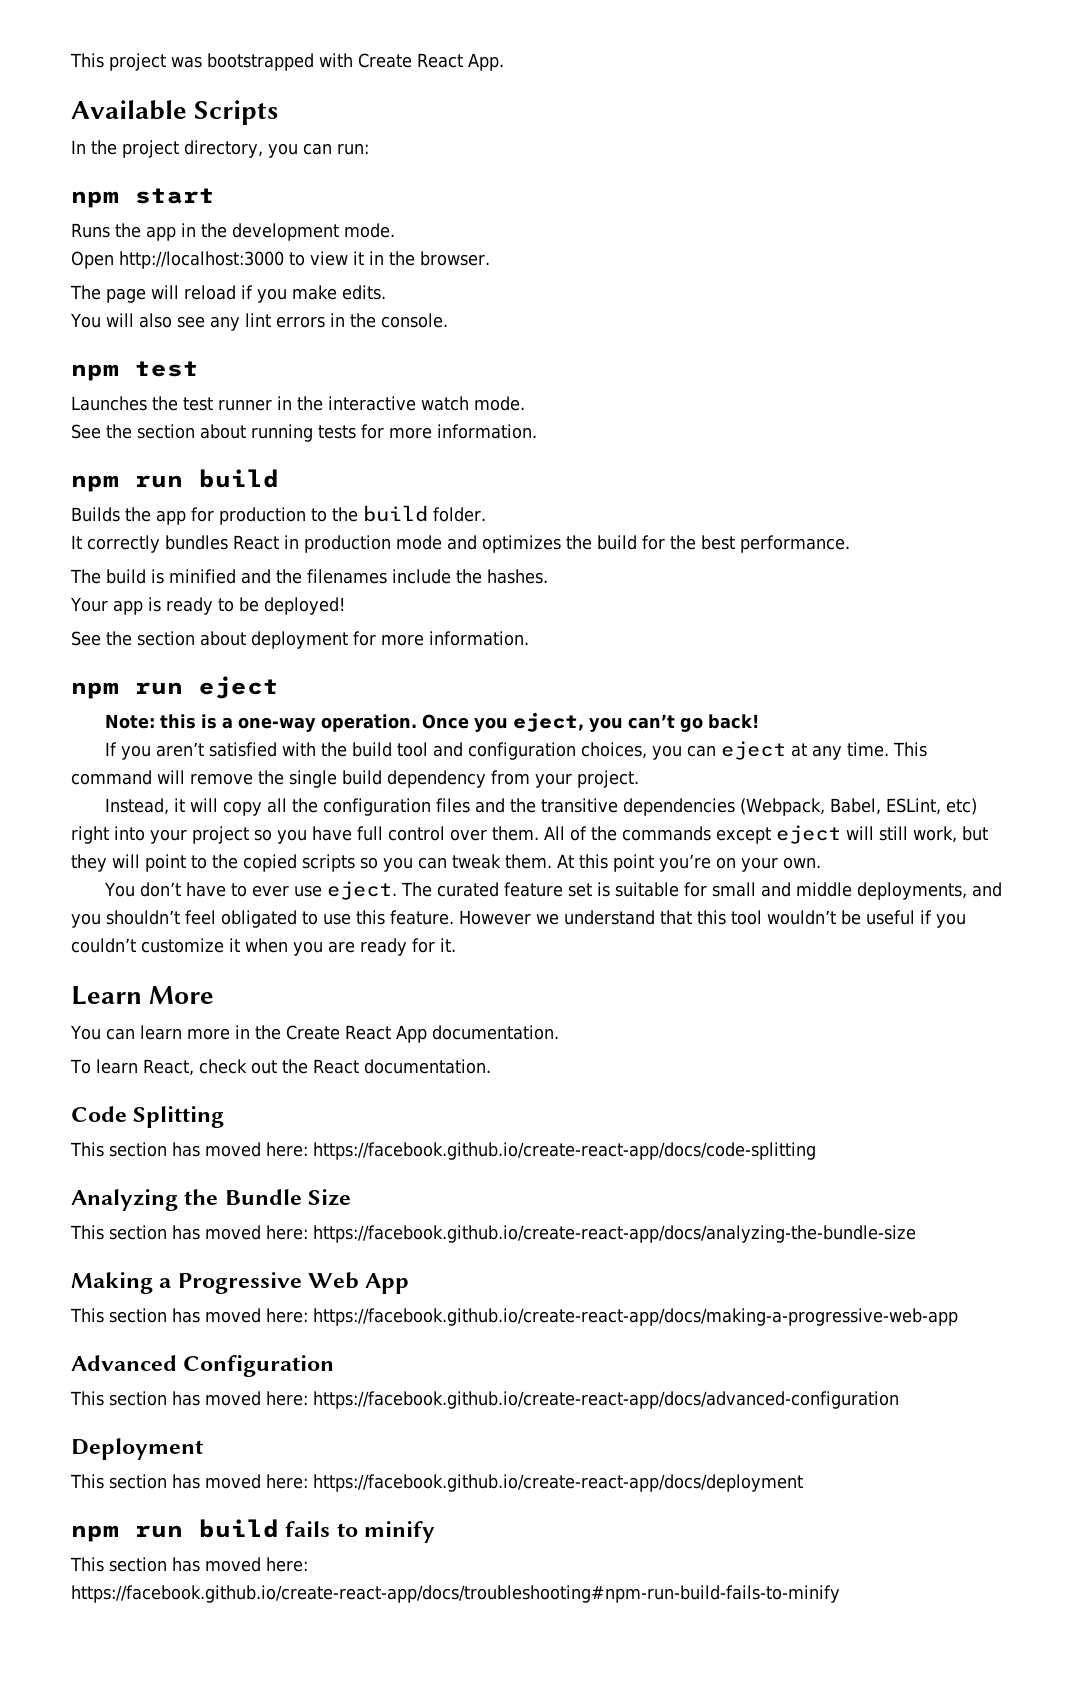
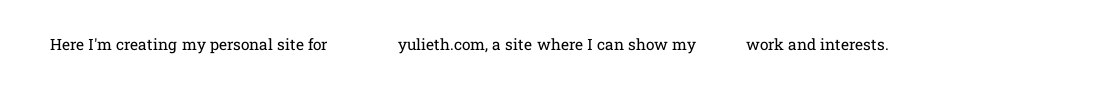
[70,53,504,71] [71,100,279,125] [71,140,369,158] [71,188,215,208] [71,223,395,241] [71,251,490,269] [70,285,386,303] [70,313,448,331] [71,361,199,381] [71,396,525,411] [71,424,537,442] [71,469,279,492] [71,505,486,525] [71,535,850,553] [70,569,548,584] [70,597,345,615] [71,631,529,649] [71,676,279,699] [104,712,759,732] [104,741,927,760] [71,770,639,788] [104,798,977,816] [71,825,988,844] [71,854,821,872] [103,881,1002,900] [71,910,966,928] [71,938,456,956] [71,986,215,1005] [70,1025,559,1043] [70,1059,491,1076] [71,1106,225,1128] [70,1142,816,1160] [71,1189,352,1211] [70,1225,916,1243] [71,1272,410,1294] [70,1308,958,1326] [71,1355,335,1377] [70,1391,899,1409] [71,1438,203,1460] [70,1474,803,1492] [71,1519,436,1543] [70,1557,308,1572] [71,1585,840,1603] This project was bootstrapped with Create React App. // Available Scripts // In the project directory, you can run: // npm start // Runs the app in the development mode. // Open http://localhost:3000 to view it in the browser. // The page will reload if you make edits. // You will also see any lint errors in the console. // npm test // Launches the test runner in the interactive watch mode. // See the section about running tests for more information. // npm run build // Builds the app for production to the build folder. // It correctly bundles React in production mode and optimizes the build for the best performance. // The build is minified and the filenames include the hashes. // Your app is ready to be deployed! // See the section about deployment for more information. // npm run eject // Note: this is a one-way operation. Once you eject, you can’t go back! // If you aren’t satisfied with the build tool and configuration choices, you can eject at any time. This command will remove the single build dependency from your project. // Instead, it will copy all the configuration files and the transitive dependencies (Webpack, Babel, ESLint, etc) right into your project so you have full control over them. All of the commands except eject will still work, but they will point to the copied scripts so you can tweak them. At this point you’re on your own. // You don’t have to ever use eject. The curated feature set is suitable for small and middle deployments, and you shouldn’t feel obligated to use this feature. However we understand that this tool wouldn’t be useful if you couldn’t customize it when you are ready for it. // Learn More // You can learn more in the Create React App documentation. // To learn React, check out the React documentation. // Code Splitting // This section has moved here: https://facebook.github.io/create-react-app/docs/code-splitting // Analyzing the Bundle Size // This section has moved here: https://facebook.github.io/create-react-app/docs/analyzing-the-bundle-size // Making a Progressive Web App // This section has moved here: https://facebook.github.io/create-react-app/docs/making-a-progressive-web-app // Advanced Configuration // This section has moved here: https://facebook.github.io/create-react-app/docs/advanced-configuration // Deployment // This section has moved here: https://facebook.github.io/create-react-app/docs/deployment // npm run build fails to minify // This section has moved here: https://facebook.github.io/create-react-app/docs/troubleshooting#npm-run-build-fails-to-minify -> [50,38,890,54] Here I'm creating my personal site for yulieth.com, a site where I can show my work and interests.

